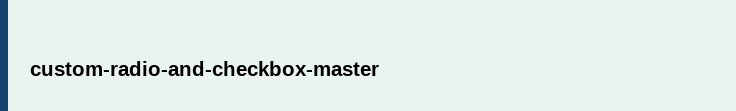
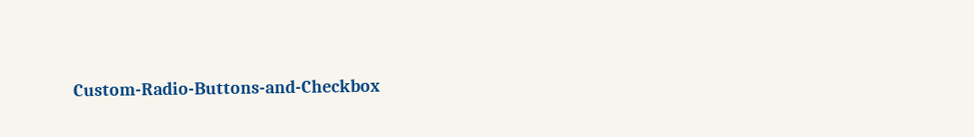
[30,61,379,76] custom-radio-and-checkbox-master -> [73,78,381,97] Custom-Radio-Buttons-and-Checkbox

